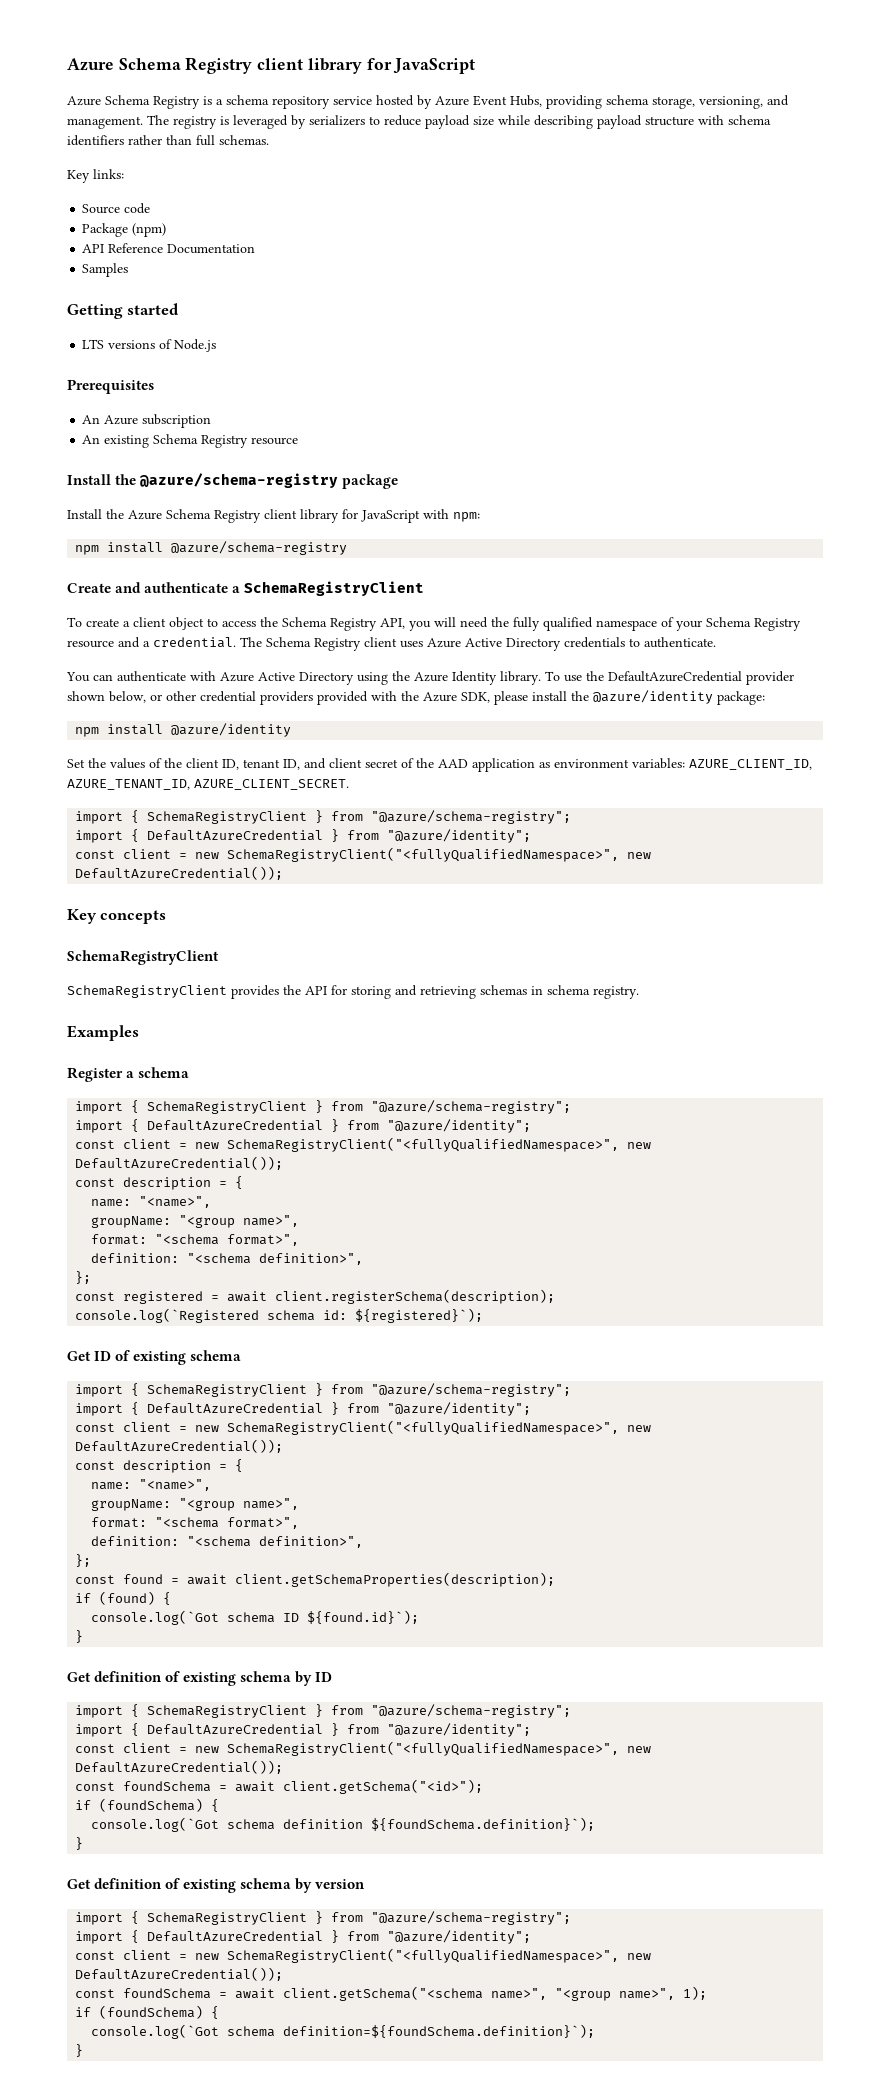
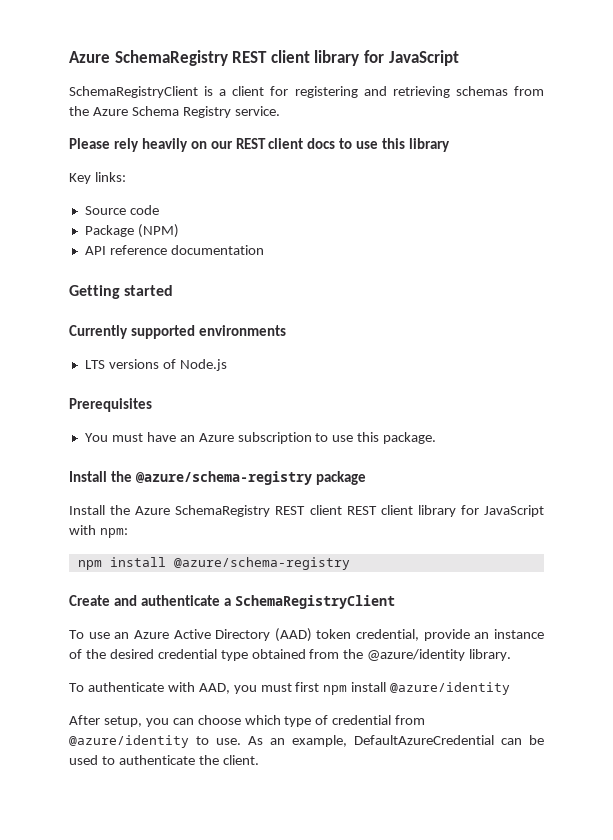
[67,57,253,74] Azure Schema Registry -> [69,50,268,66] Azure SchemaRegistry REST
[67,95,789,109] [67,115,771,129] [67,135,269,146] Azure Schema Registry is a schema repository service hosted by Azure Event Hubs, providing schema storage, versioning, and management. The registry is leveraged by serializers to reduce payload size while describing payload structure with schema identifiers rather than full schemas. -> [69,86,544,98] [69,106,280,118] [69,138,451,152] SchemaRegistryClient is a client for registering and retrieving schemas from the Azure Schema Registry service. // Please rely heavily on our REST client docs to use this library
[132,223,167,237] [82,243,256,254] [82,263,129,277] (npm) // API Reference Documentation // Samples -> [137,224,179,238] [84,245,264,255] (NPM) // API reference documentation
(180, 309) none -> [69,325,287,339] // Currently supported environments
[82,414,212,428] [82,434,299,448] An Azure subscription // An existing Schema Registry resource -> [84,432,437,444] You must have an Azure subscription to use this package.
[166,509,261,523] Schema Registry -> [175,505,377,517] SchemaRegistry REST client REST
[86,617,801,631] [67,637,716,651] [66,671,794,685] [67,690,765,705] [75,723,292,737] [67,758,812,772] [67,779,349,790] [75,810,572,824] [75,829,532,843] [75,847,652,862] [75,866,284,880] [67,909,167,924] [67,950,219,965] [67,985,639,999] [67,1025,139,1041] [67,1067,190,1082] [75,1100,572,1114] [75,1119,532,1133] [75,1137,652,1152] [75,1156,284,1170] [75,1176,244,1190] [91,1196,212,1208] [91,1215,300,1228] [91,1234,300,1246] [91,1253,364,1265] [75,1271,92,1284] [75,1289,556,1304] [75,1308,484,1323] [67,1350,242,1365] [75,1383,572,1397] [75,1402,532,1416] [75,1420,652,1435] [75,1439,284,1453] [75,1459,244,1473] [91,1479,212,1491] [91,1498,300,1511] [91,1517,300,1529] [91,1536,364,1548] [75,1554,92,1567] [75,1572,556,1587] [75,1591,172,1605] [91,1610,420,1625] [75,1630,84,1643] [67,1671,333,1686] [75,1704,572,1718] [75,1723,532,1737] [75,1741,652,1756] [75,1760,284,1774] [75,1779,484,1794] [75,1798,220,1812] [91,1817,596,1832] [75,1837,84,1850] [67,1878,366,1893] [75,1911,572,1925] [75,1930,532,1944] [75,1948,652,1963] [75,1967,284,1981] [75,1986,708,2001] [75,2005,220,2019] [91,2024,596,2039] [75,2044,84,2057] create a client object to access the Schema Registry API, you will need the fully qualified namespace of your Schema Registry resource and a credential. The Schema Registry client uses Azure Active Directory credentials to authenticate. // You can authenticate with Azure Active Directory using the Azure Identity library. To use the DefaultAzureCredential provider shown below, or other credential providers provided with the Azure SDK, please install the @azure/identity package: // npm install @azure/identity // Set the values of the client ID, tenant ID, and client secret of the AAD application as environment variables: AZURE_CLIENT_ID, AZURE_TENANT_ID, AZURE_CLIENT_SECRET. // import { SchemaRegistryClient } from "@azure/schema-registry"; // import { DefaultAzureCredential } from "@azure/identity"; // const client = new SchemaRegistryClient("<fullyQualifiedNamespace>", new DefaultAzureCredential()); // Key concepts // SchemaRegistryClient // SchemaRegistryClient provides the API for storing and retrieving schemas in schema registry. // Examples // Register a schema // import { SchemaRegistryClient } from "@azure/schema-registry"; // import { DefaultAzureCredential } from "@azure/identity"; // const client = new SchemaRegistryClient("<fullyQualifiedNamespace>", new DefaultAzureCredential()); // const description = { // name: "<name>", // groupName: "<group name>", // format: "<schema format>", // definition: "<schema definition>", // }; // const registered = await client.registerSchema(description); // console.log(`Registered schema id: ${registered}`); // Get ID of existing schema // import { SchemaRegistryClient } from "@azure/schema-registry"; // import { DefaultAzureCredential } from "@azure/identity"; // const client = new SchemaRegistryClient("<fullyQualifiedNamespace>", new DefaultAzureCredential()); // const description = { // name: "<name>", // groupName: "<group name>", // format: "<schema format>", // definition: "<schema definition>", // }; // const found = await client.getSchemaProperties(description); // if (found) { // console.log(`Got schema ID ${found.id}`); // } // Get definition of existing schema by ID // import { SchemaRegistryClient } from "@azure/schema-registry"; // import { DefaultAzureCredential } from "@azure/identity"; // const client = new SchemaRegistryClient("<fullyQualifiedNamespace>", new DefaultAzureCredential()); // const foundSchema = await client.getSchema("<id>"); // if (foundSchema) { // console.log(`Got schema definition ${foundSchema.definition}`); // } // Get definition of existing schema by version // import { SchemaRegistryClient } from "@azure/schema-registry"; // import { DefaultAzureCredential } from "@azure/identity"; // const client = new SchemaRegistryClient("<fullyQualifiedNamespace>", new DefaultAzureCredential()); // const foundSchema = await client.getSchema("<schema name>", "<group name>", 1); // if (foundSchema) { // console.log(`Got schema definition=${foundSchema.definition}`); // } -> [88,628,544,642] [69,649,512,661] [69,682,511,695] [69,715,426,727] [69,735,544,748] [69,755,259,765] use an Azure Active Directory (AAD) token credential, provide an instance of the desired credential type obtained from the @azure/identity library. // To authenticate with AAD, you must first npm install @azure/identity // After setup, you can choose which type of credential from @azure/identity to use. As an example, DefaultAzureCredential can be used to authenticate the client.

